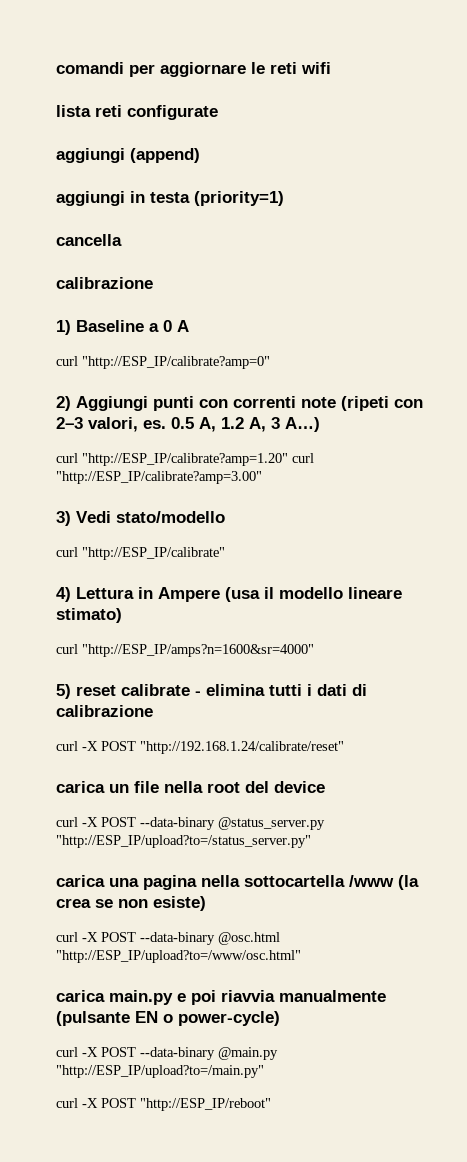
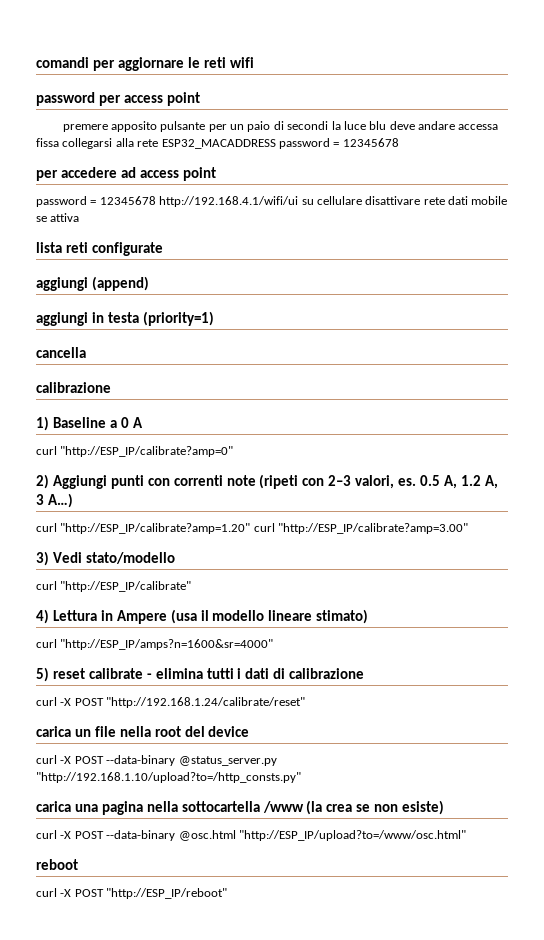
(331, 68) none -> [36,92,200,106] [62,121,499,132] [36,138,399,149] [36,167,216,181] [36,196,508,207] [36,213,80,222] // password per access point // premere apposito pulsante per un paio di secondi la luce blu deve andare accessa fissa collegarsi alla rete ESP32_MACADDRESS password = 12345678 // per accedere ad access point // password = 12345678 http://192.168.4.1/wifi/ui su cellulare disattivare rete dati mobile se attiva
[56,835,311,848] "http://ESP_IP/upload?to=/status_server.py" -> [36,772,301,783] "http://192.168.1.10/upload?to=/http_consts.py"
[56,990,386,1005] [56,1011,280,1026] [56,1047,278,1060] [56,1065,264,1078] carica main.py e poi riavvia manualmente (pulsante EN o power-cycle) // curl -X POST --data-binary @main.py "http://ESP_IP/upload?to=/main.py" -> [36,859,78,870] reboot

